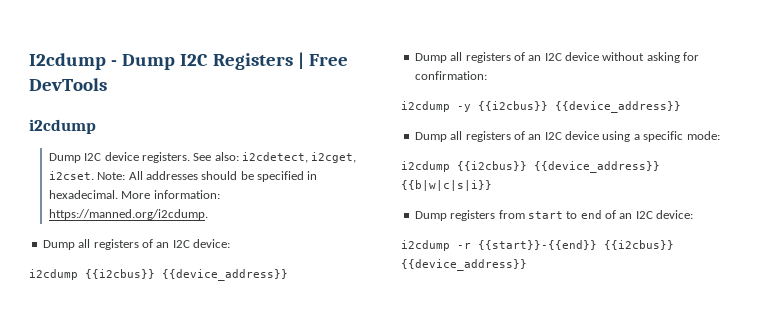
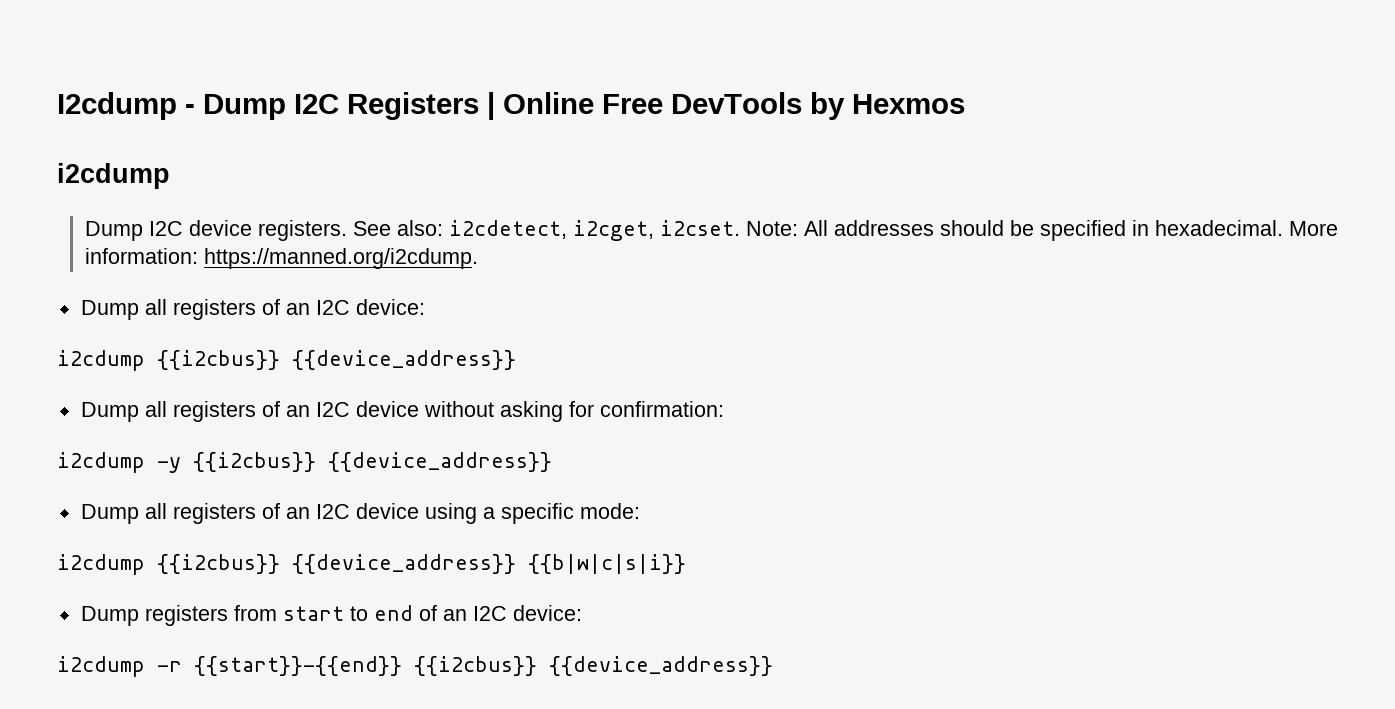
(304, 60) none -> [503,92,594,114] Online
(107, 84) none -> [810,92,965,120] by Hexmos

